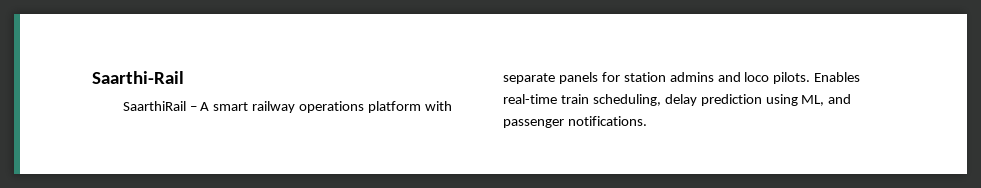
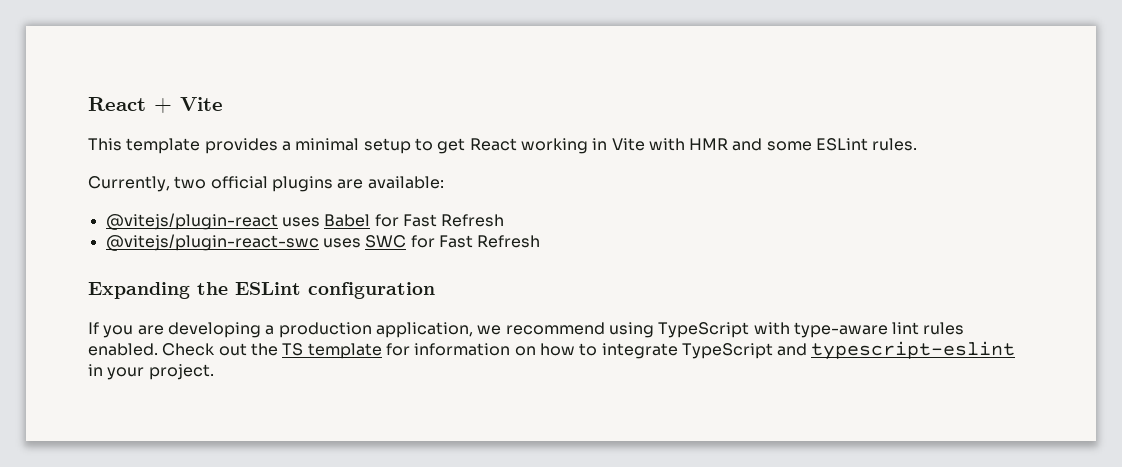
[92,71,184,84] [122,101,453,113] [503,72,861,84] [503,94,852,106] [503,116,647,128] Saarthi-Rail // SaarthiRail – A smart railway operations platform with separate panels for station admins and loco pilots. Enables real-time train scheduling, delay prediction using ML, and passenger notifications. -> [88,97,223,113] [88,138,918,154] [88,176,444,192] [105,213,505,230] [105,234,541,251] [88,282,435,299] [88,322,965,338] [88,341,1016,360] [88,364,214,380] React + Vite // This template provides a minimal setup to get React working in Vite with HMR and some ESLint rules. // Currently, two official plugins are available: // @vitejs/plugin-react uses Babel for Fast Refresh // @vitejs/plugin-react-swc uses SWC for Fast Refresh // Expanding the ESLint configuration // If you are developing a production application, we recommend using TypeScript with type-aware lint rules enabled. Check out the TS template for information on how to integrate TypeScript and typescript-eslint in your project.

